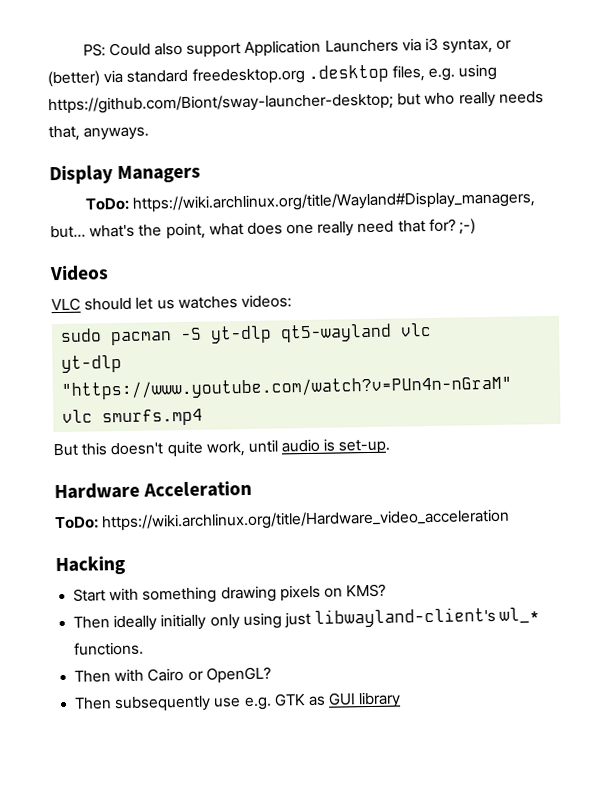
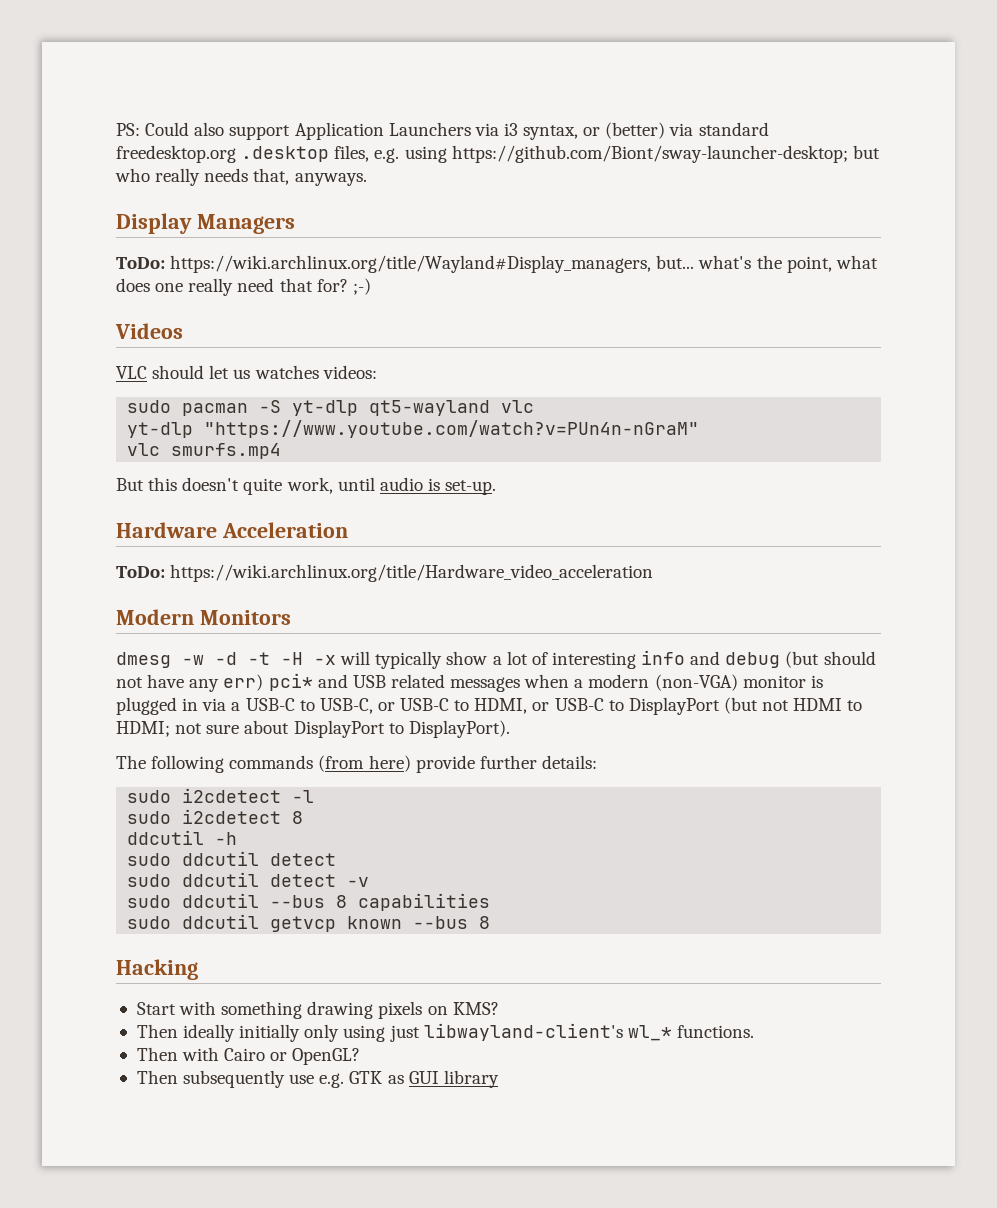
(511, 520) none -> [116,609,291,625] [116,650,876,669] [116,673,823,692] [116,697,863,715] [116,720,510,738] [116,755,597,773] [127,788,315,803] [127,809,304,824] [127,830,238,845] [127,851,337,866] [127,872,370,887] [127,893,491,911] [127,914,491,932] // Modern Monitors // dmesg -w -d -t -H -x will typically show a lot of interesting info and debug (but should not have any err) pci* and USB related messages when a modern (non-VGA) monitor is plugged in via a USB-C to USB-C, or USB-C to HDMI, or USB-C to DisplayPort (but not HDMI to HDMI; not sure about DisplayPort to DisplayPort). // The following commands (from here) provide further details: // sudo i2cdetect -l // sudo i2cdetect 8 // ddcutil -h // sudo ddcutil detect // sudo ddcutil detect -v // sudo ddcutil --bus 8 capabilities // sudo ddcutil getvcp known --bus 8

